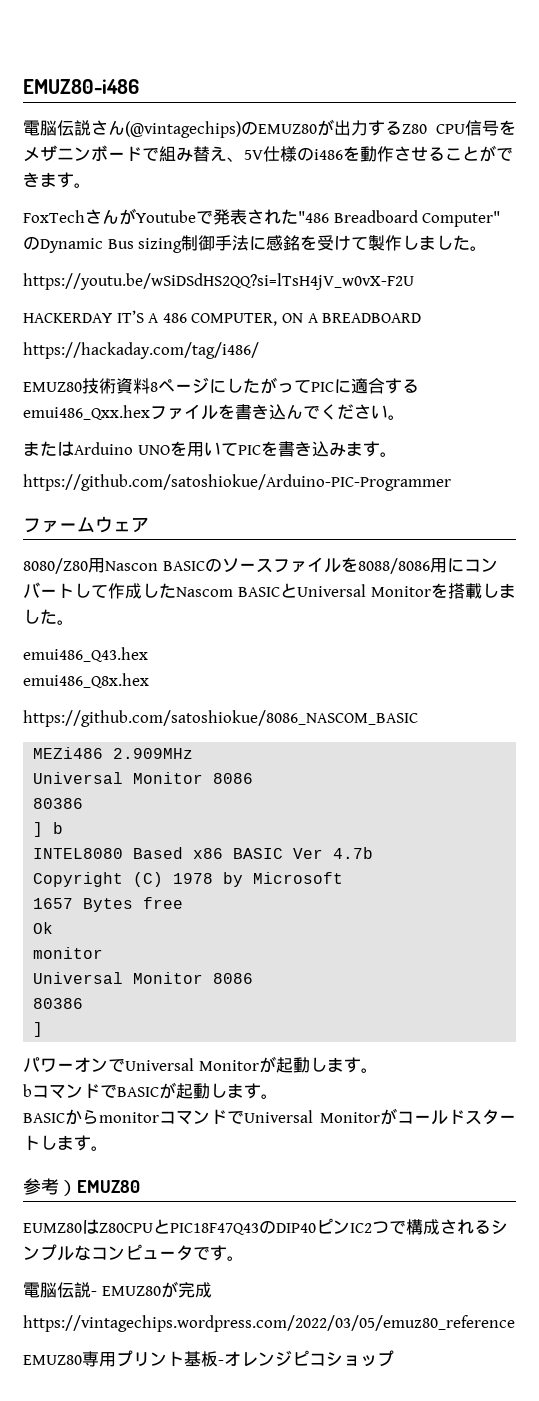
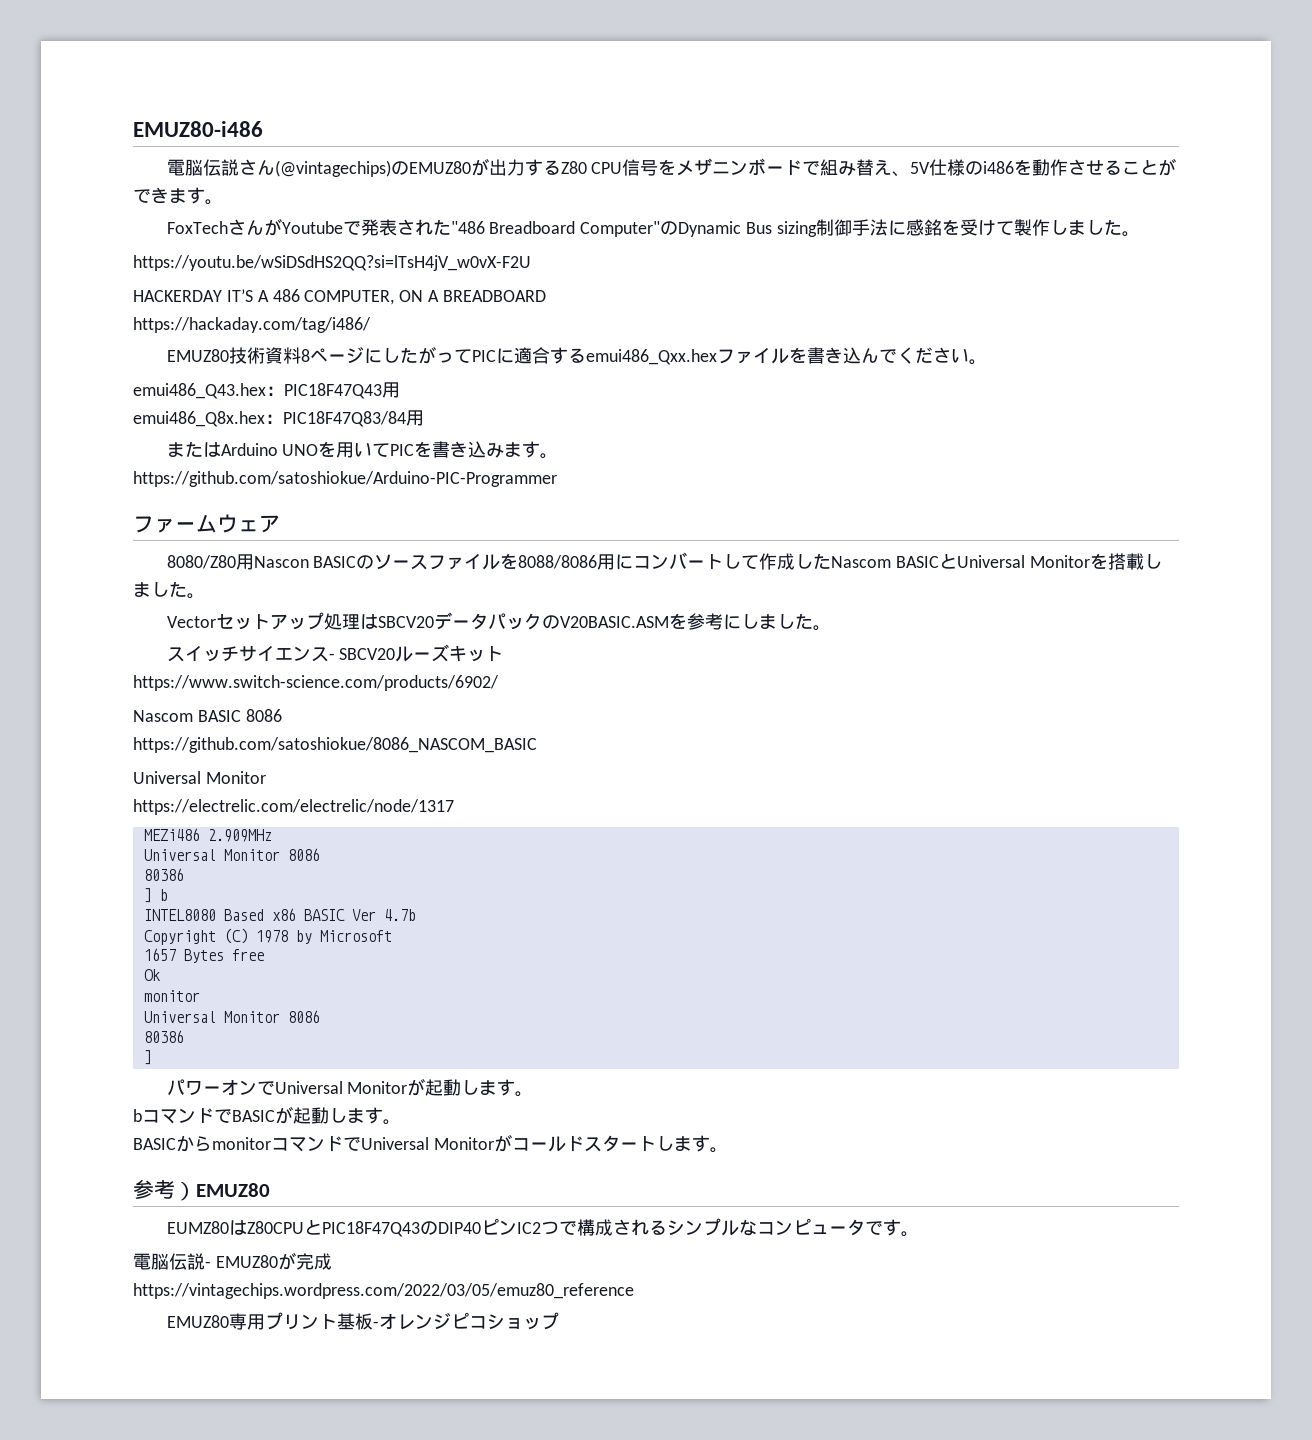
(405, 417) none -> [133,382,400,399] [133,410,424,427] // emui486_Q43.hex：PIC18F47Q43用 // emui486_Q8x.hex：PIC18F47Q83/84用
[23,647,148,662] [23,673,149,688] [23,710,418,727] emui486_Q43.hex // emui486_Q8x.hex // https://github.com/satoshiokue/8086_NASCOM_BASIC -> [166,612,831,631] [166,644,504,662] [133,675,499,691] [133,709,282,722] [133,737,537,753] [133,771,266,784] [133,799,454,815] Vectorセットアップ処理はSBCV20データパックのV20BASIC.ASMを参考にしました。 // スイッチサイエンス- SBCV20ルーズキット // https://www.switch-science.com/products/6902/ // Nascom BASIC 8086 // https://github.com/satoshiokue/8086_NASCOM_BASIC // Universal Monitor // https://electrelic.com/electrelic/node/1317

